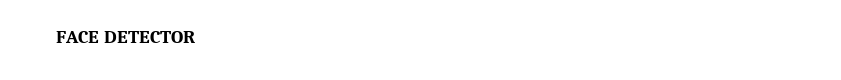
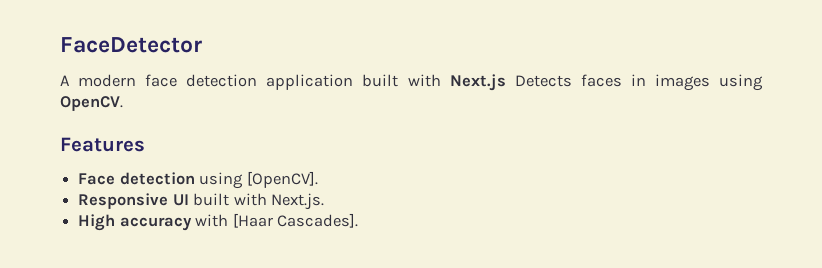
[56,31,195,43] FACE DETECTOR -> [60,37,202,53] [60,74,764,91] [60,96,123,111] [60,137,145,152] [78,171,318,189] [78,193,324,210] [78,213,358,231] FaceDetector // A modern face detection application built with Next.js Detects faces in images using OpenCV. // Features // Face detection using [OpenCV]. // Responsive UI built with Next.js. // High accuracy with [Haar Cascades].

